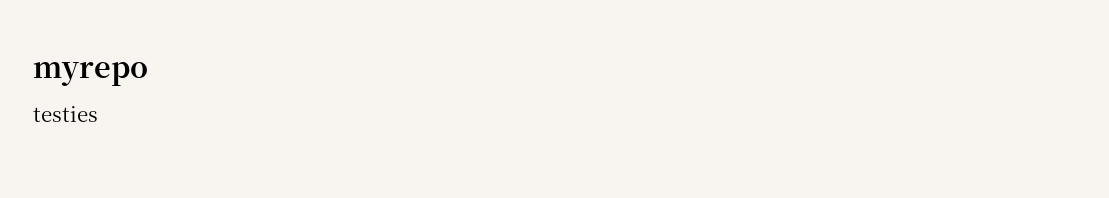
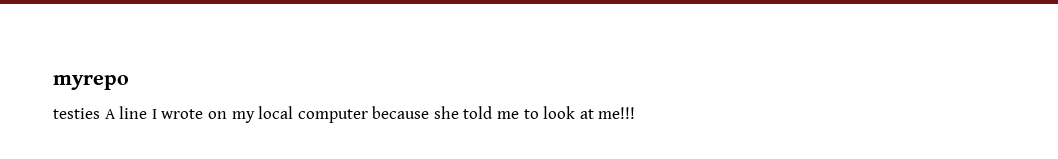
(98, 114) none -> [104,106,636,123] A line I wrote on my local computer because she told me to look at me!!!

